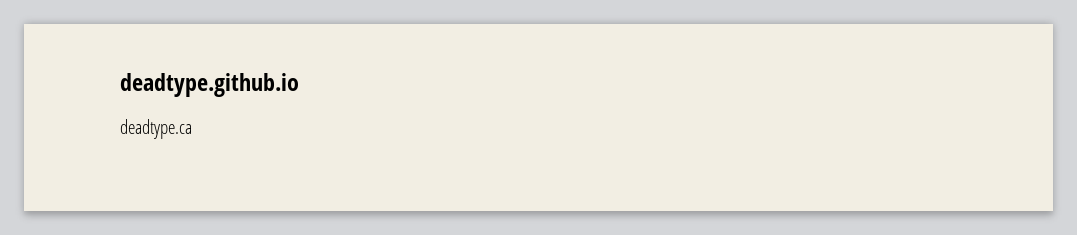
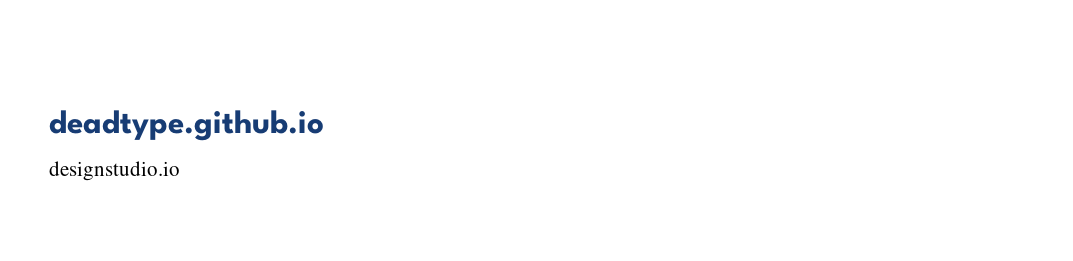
[120,119,192,139] deadtype.ca -> [49,161,180,181] designstudio.io

